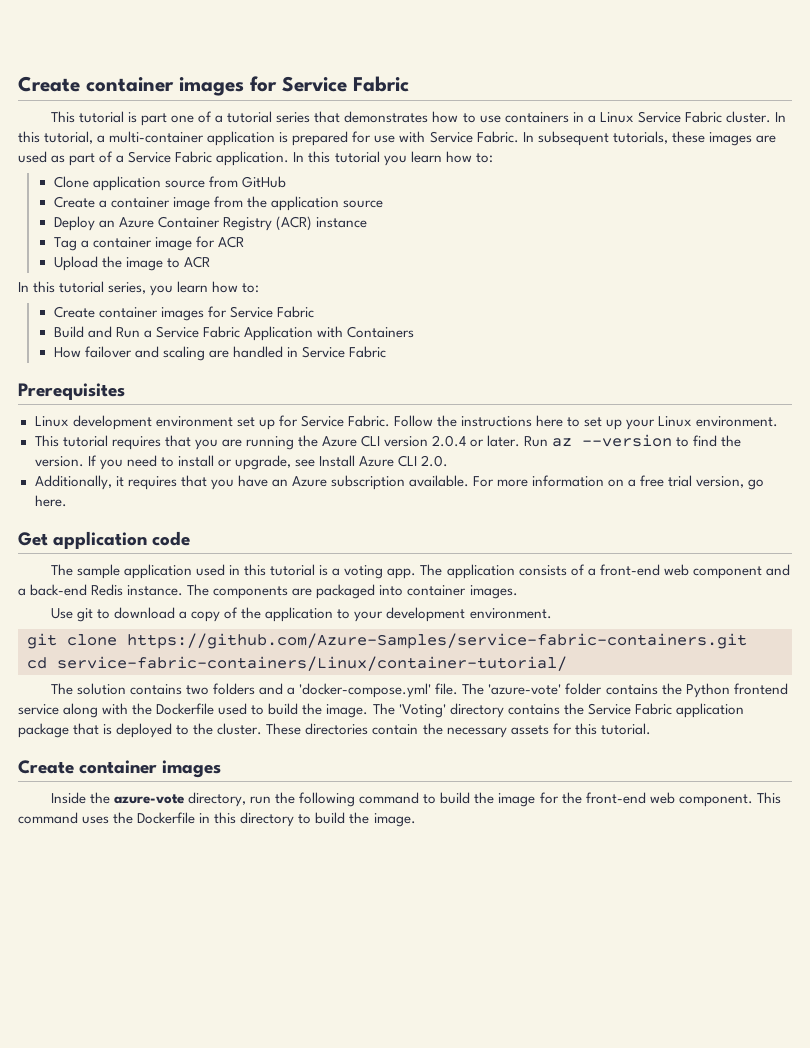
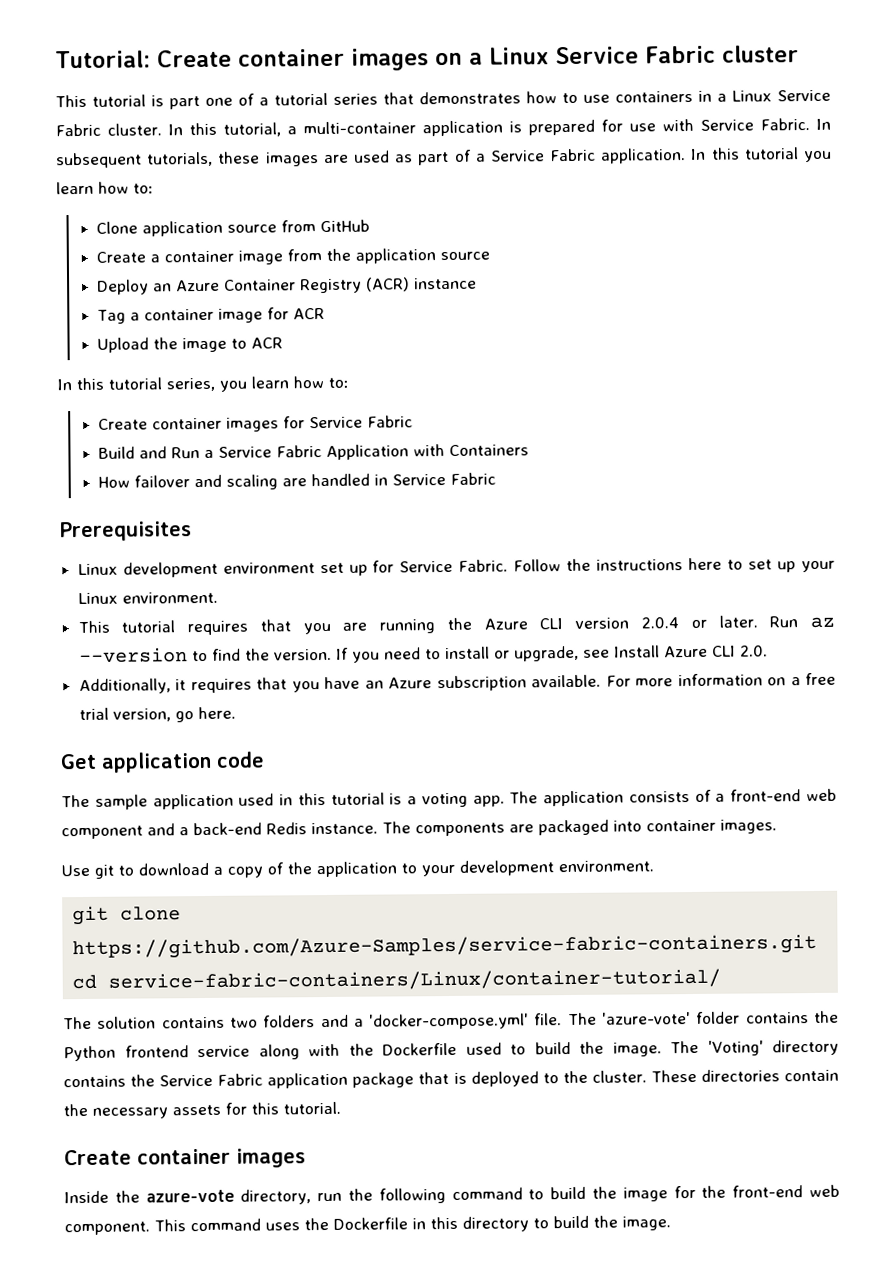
[18,76,409,96] Create container images for Service Fabric -> [55,45,799,71] Tutorial: Create container images on a Linux Service Fabric cluster

